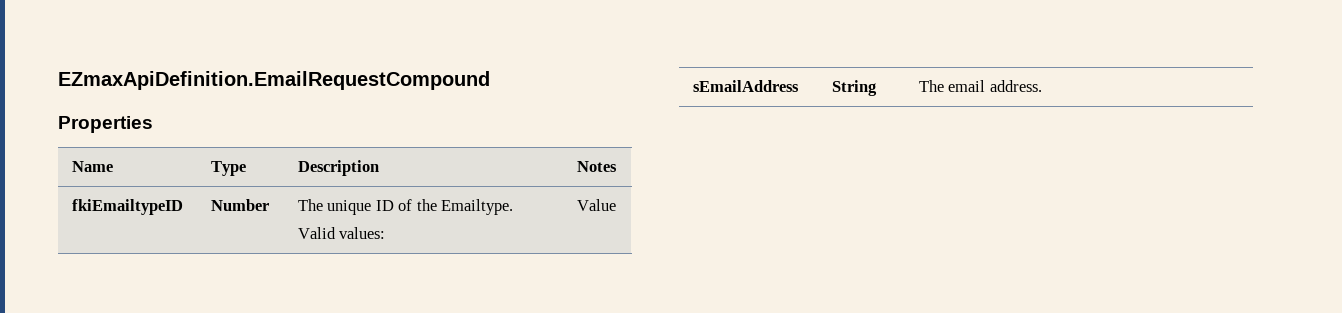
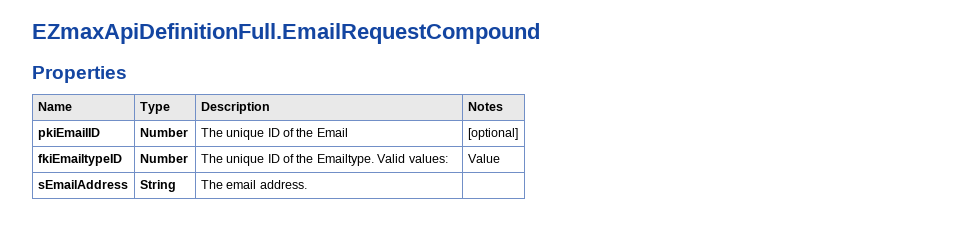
[58,71,490,90] EZmaxApiDefinition.EmailRequestCompound -> [32,23,540,44] EZmaxApiDefinitionFull.EmailRequestCompound
(617, 166) none -> [37,128,100,140] [139,128,188,137] [200,128,348,140] [467,128,518,140] // pkiEmailID | Number | The unique ID of the Email | [optional]

